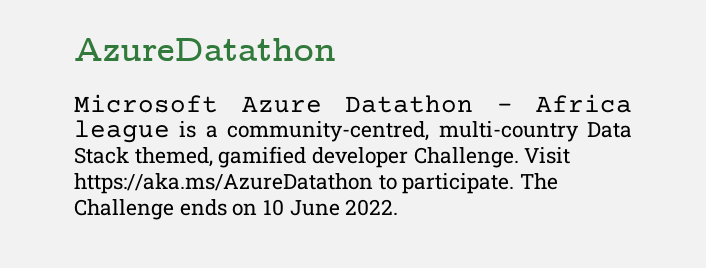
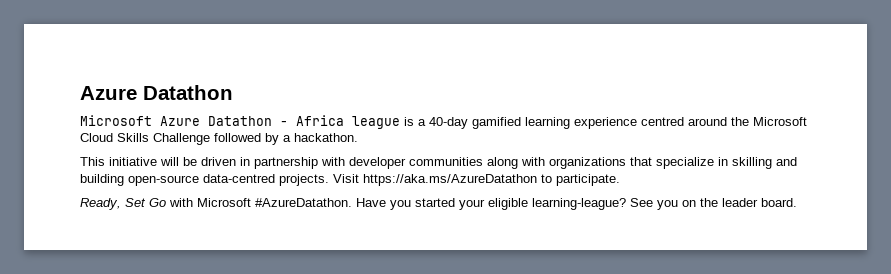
[74,38,336,61] AzureDatathon -> [80,85,233,100] Azure Datathon
[227,121,632,142] [74,146,571,168] [74,173,559,194] [74,199,399,220] community-centred, multi-country Data Stack themed, gamified developer Challenge. Visit https://aka.ms/AzureDatathon to participate. The Challenge ends on 10 June 2022. -> [429,117,807,129] [80,133,358,145] [80,157,797,169] [80,174,620,186] [80,198,797,210] 40-day gamified learning experience centred around the Microsoft Cloud Skills Challenge followed by a hackathon. // This initiative will be driven in partnership with developer communities along with organizations that specialize in skilling and building open-source data-centred projects. Visit https://aka.ms/AzureDatathon to participate. // Ready, Set Go with Microsoft #AzureDatathon. Have you started your eligible learning-league? See you on the leader board.

